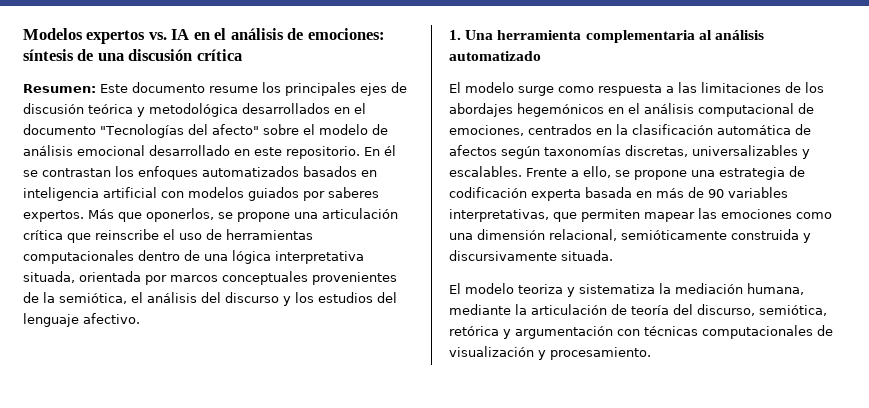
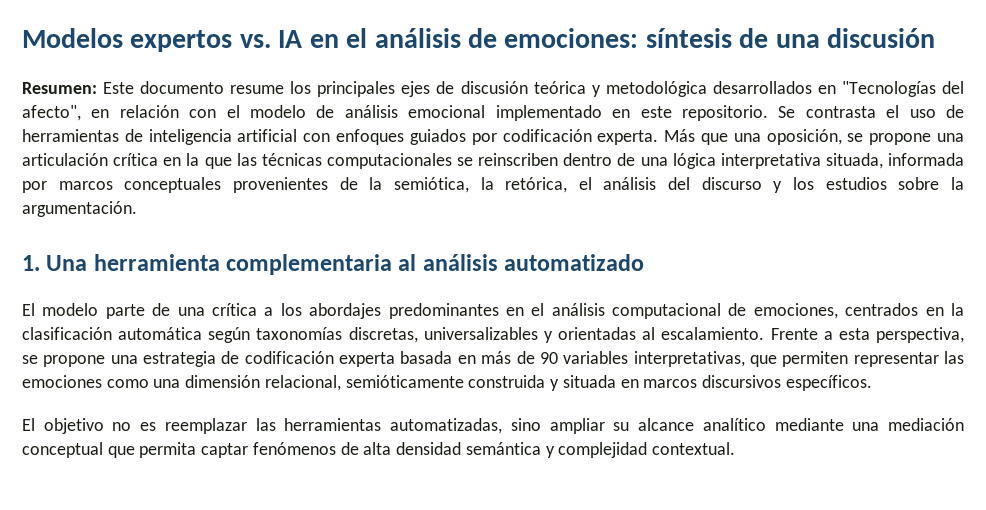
[196,49,242,61] crítica -> (936, 38) none
[354,103,366,114] [23,124,299,138] el documento "Tecnologías del afecto" sobre -> [841,81,965,97] [22,105,217,121] "Tecnologías del afecto", en relación con
[149,145,230,156] desarrollado -> [495,105,602,121] implementado
[364,145,396,156] [23,166,377,180] En él se contrastan los enfoques automatizados basados en -> [778,105,964,118] [22,129,143,142] Se contrasta el uso de herramientas de
[188,187,244,198] modelos -> [336,129,405,145] enfoques
[328,187,379,198] [23,208,214,222] saberes expertos. Más que oponerlos, -> [502,129,842,145] codificación experta. Más que una oposición,
[67,229,313,243] [23,250,134,264] que reinscribe el uso de herramientas computacionales -> [163,153,559,169] en la que las técnicas computacionales se reinscriben
[79,271,141,282] orientada -> [888,153,964,166] informada
(127, 298) none -> [480,177,568,193] la retórica,
[377,292,397,303] [23,313,140,327] del lenguaje afectivo. -> [898,177,964,190] [22,201,137,217] sobre la argumentación.
[518,82,801,96] surge como respuesta a las limitaciones de -> [105,303,274,319] parte de una crítica a
[517,103,604,117] hegemónicos -> [388,303,499,319] predominantes
[795,124,811,135] [449,145,497,156] de afectos -> (203, 333) none
[449,166,611,178] escalables. Frente a ello, -> [558,327,965,343] orientadas al escalamiento. Frente a esta perspectiva,
[644,212,695,222] mapear -> [853,352,939,367] representar
[449,250,613,261] [449,283,804,297] [449,304,827,316] [449,325,833,339] [449,346,651,360] discursivamente situada. // El modelo teoriza y sistematiza la mediación humana, mediante la articulación de teoría del discurso, semiótica, retórica y argumentación con técnicas computacionales de visualización y procesamiento. -> [562,375,872,391] [22,418,965,434] [22,442,735,458] situada en marcos discursivos específicos. // El objetivo no es reemplazar las herramientas automatizadas, sino ampliar su alcance analítico mediante una mediación conceptual que permita captar fenómenos de alta densidad semántica y complejidad contextual.

